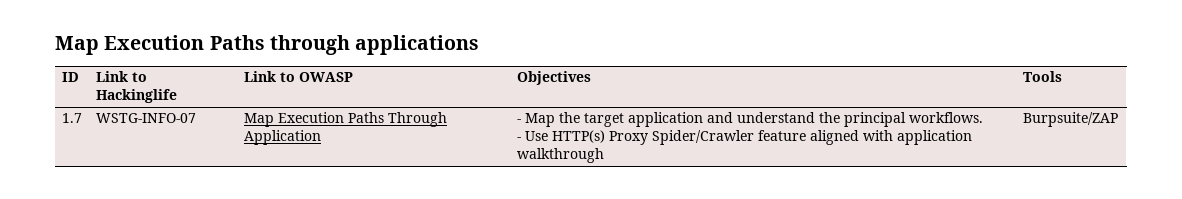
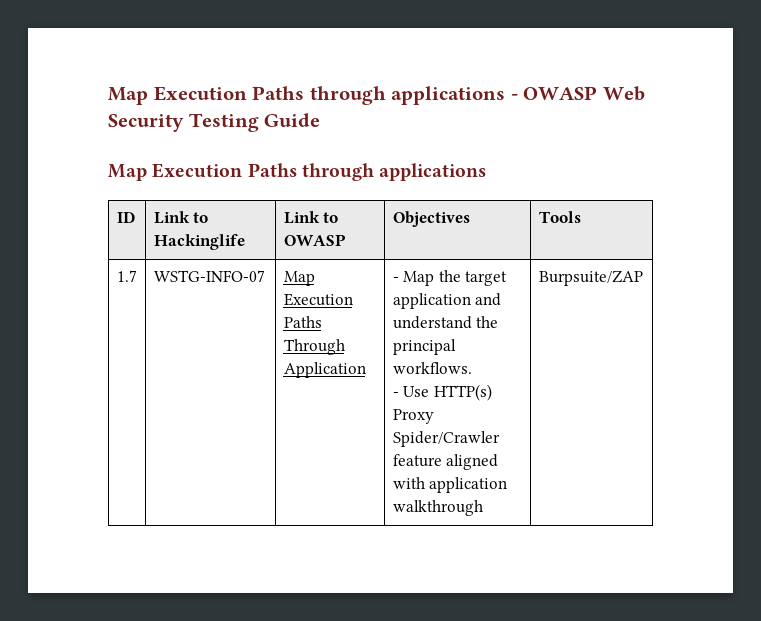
[55,35,480,55] Map Execution Paths through applications -> [108,86,645,105] [108,113,321,132] [108,163,487,181] Map Execution Paths through applications - OWASP Web Security Testing Guide // Map Execution Paths through applications

